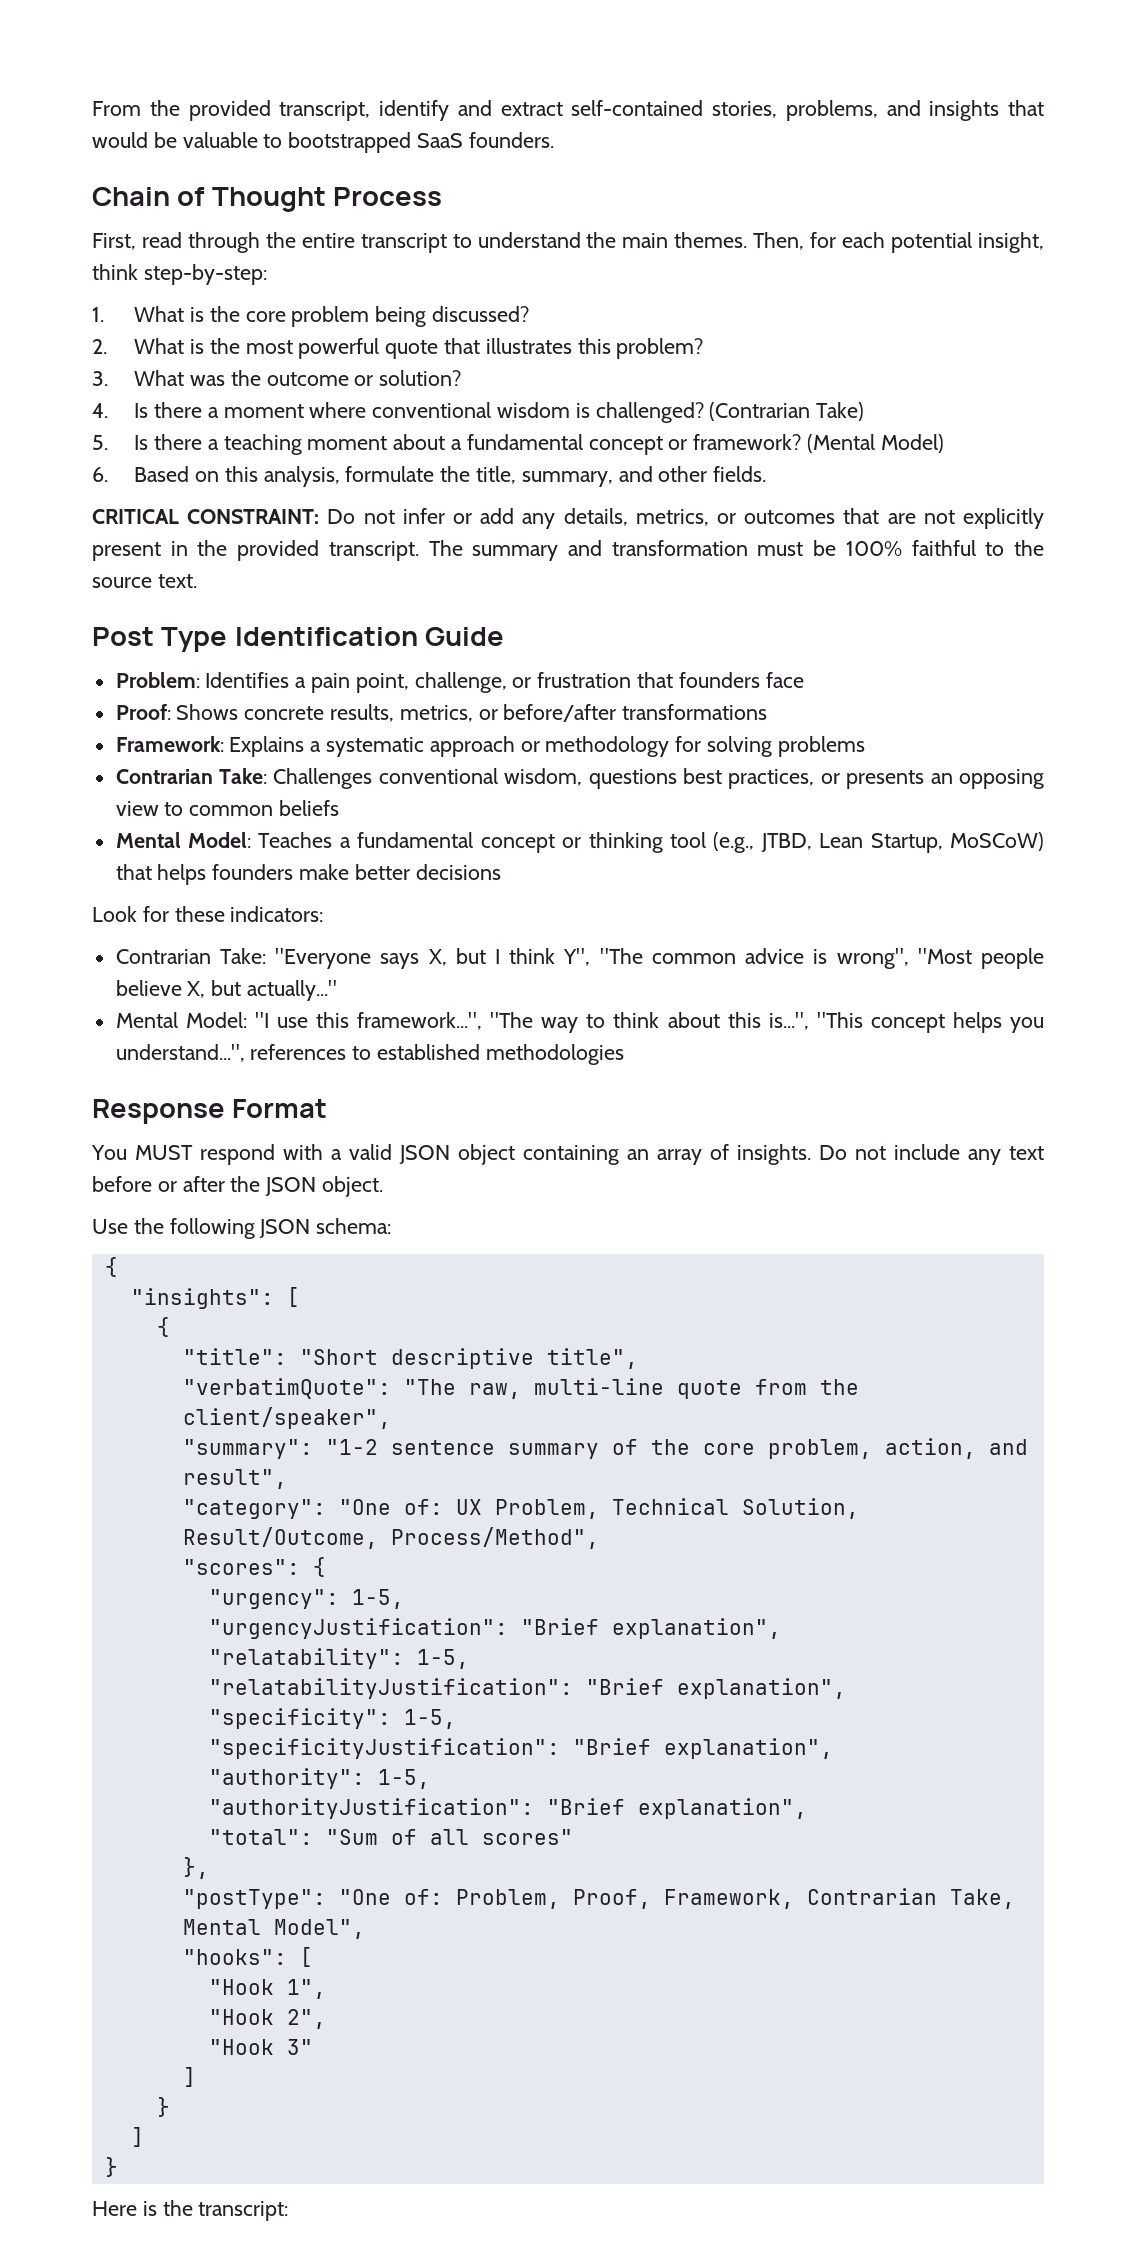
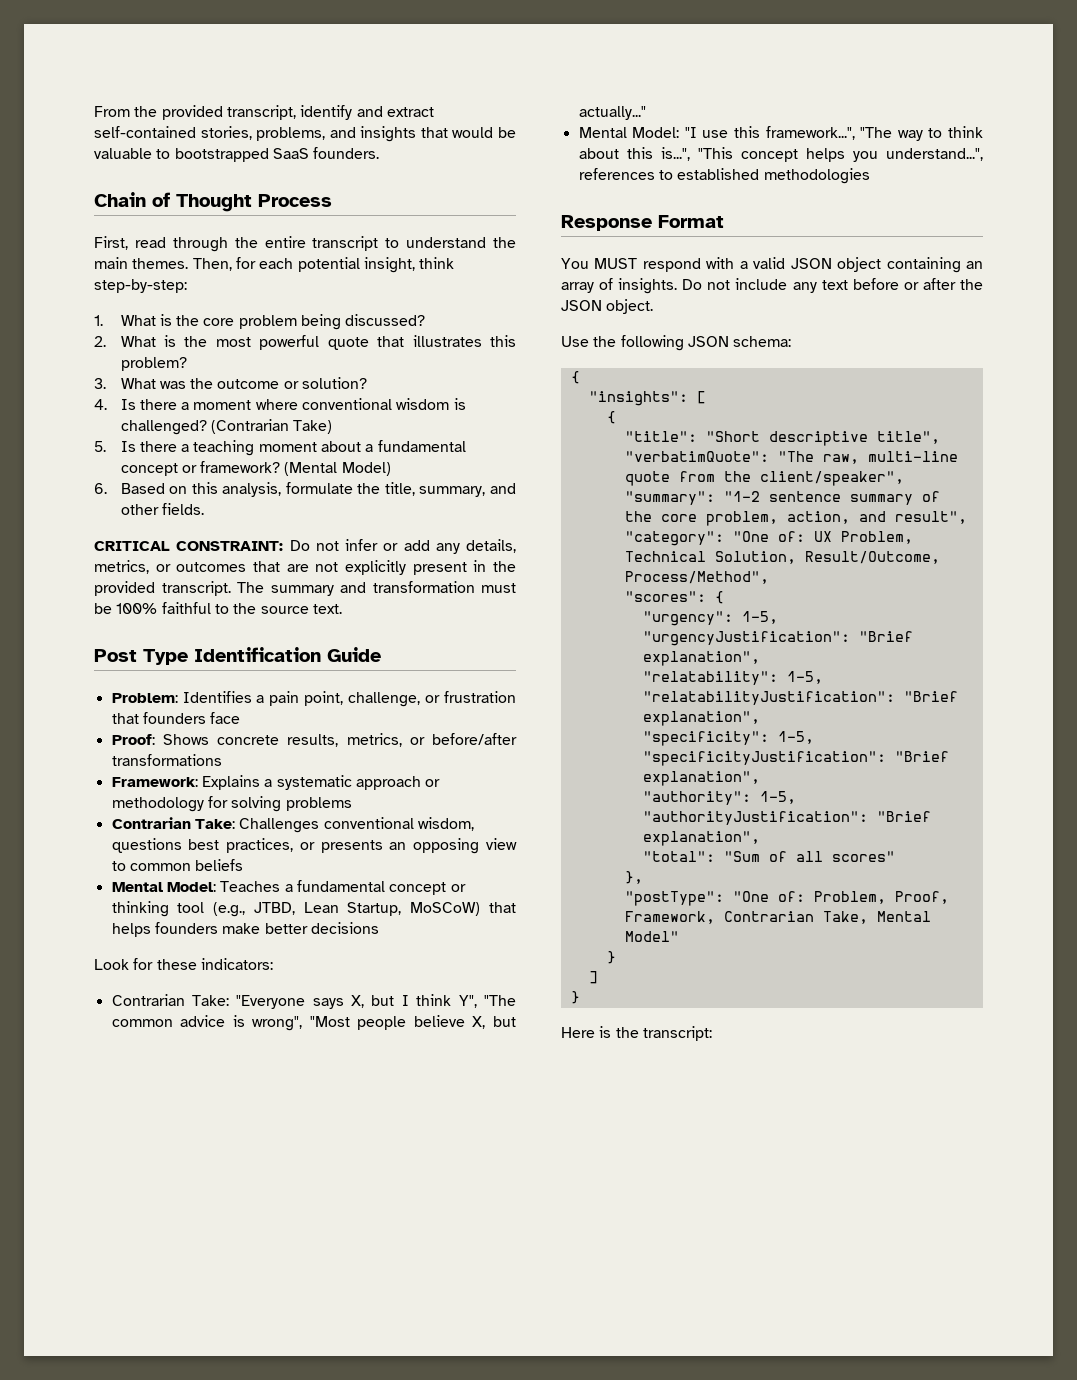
[273,1919,365,1939] [182,1947,313,1967] [208,1979,326,1999] [208,2009,326,2029] [208,2039,313,2055] [182,2067,196,2087] Model", // "hooks": [ // "Hook 1", // "Hook 2", // "Hook 3" // ] -> [624,931,679,942] Model"

